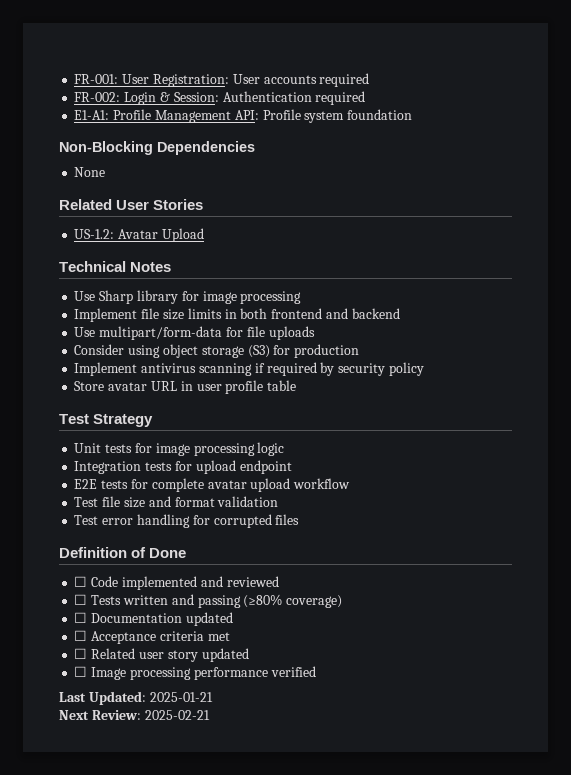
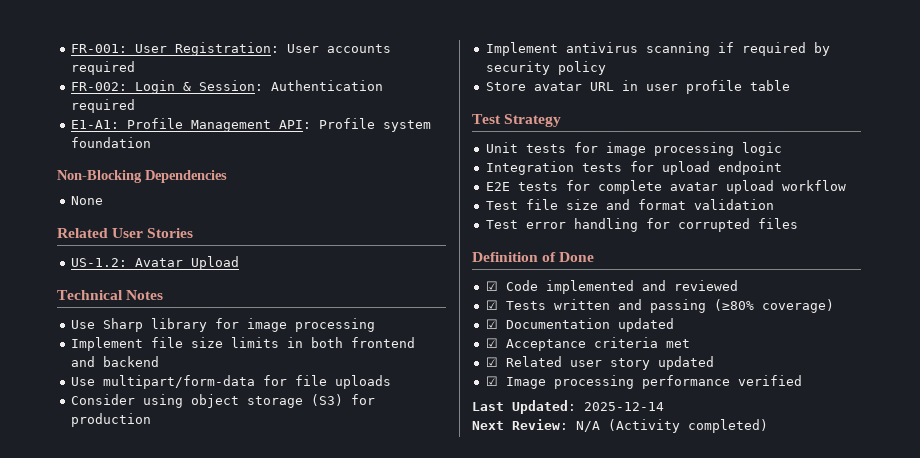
[74,576,88,587] ☐ -> [485,281,498,291] ☑
[74,594,88,605] ☐ -> [485,300,498,310] ☑
[74,612,88,623] ☐ -> [485,319,498,329] ☑
[74,630,88,641] ☐ -> [485,338,498,348] ☑
[74,648,88,659] ☐ -> [485,357,498,367] ☑
[74,666,88,677] ☐ -> [485,376,498,386] ☑
[149,692,213,702] 2025-01-21 -> [584,402,664,411] 2025-12-14
[144,710,210,720] 2025-02-21 -> [576,419,768,433] N/A (Activity completed)

